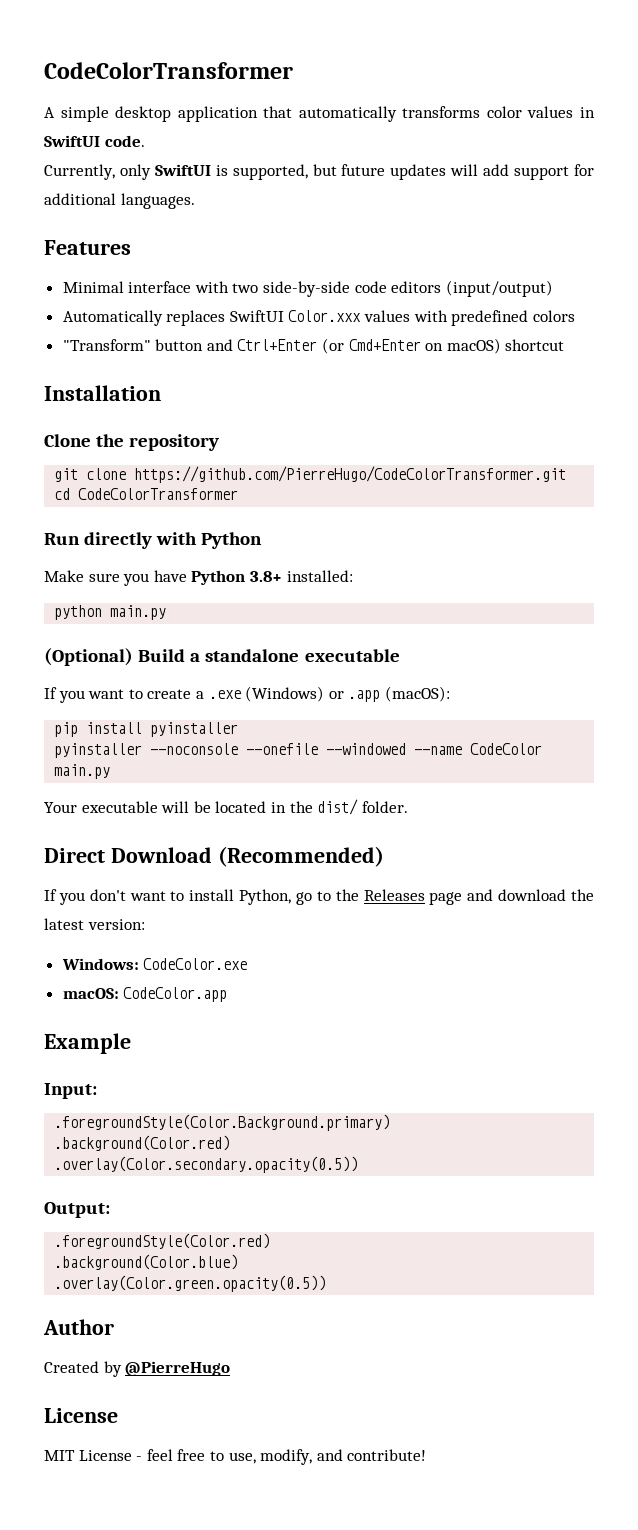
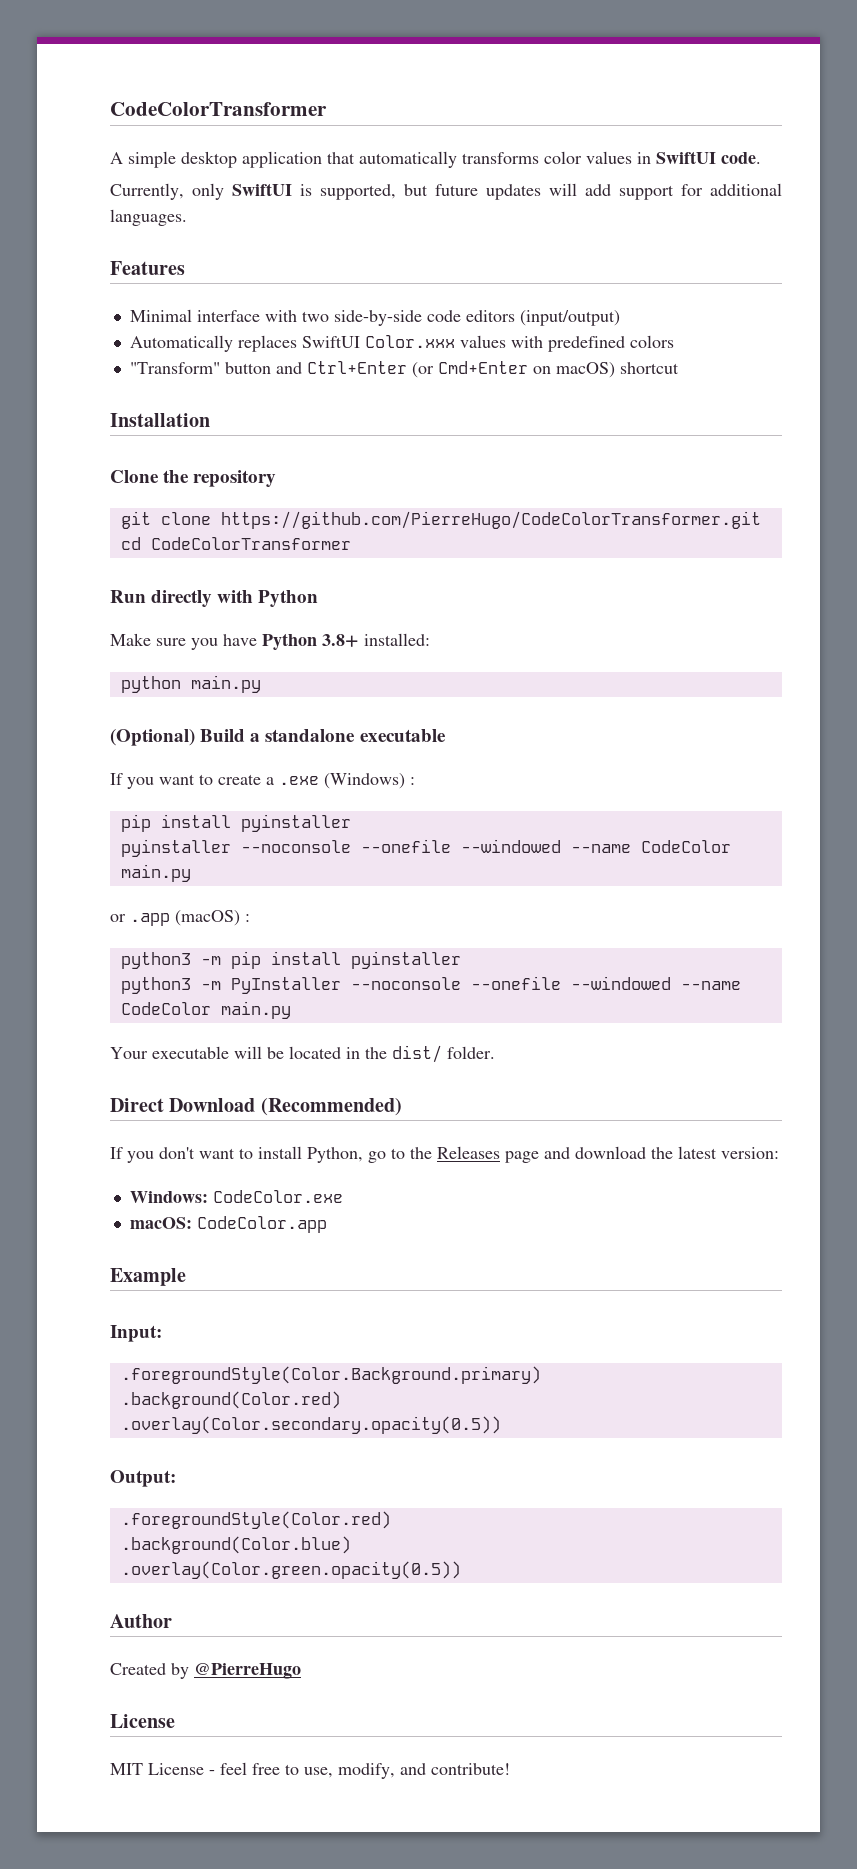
[328,686,450,702] or .app (macOS): -> [410,777,415,785] :
(111, 771) none -> [110,910,250,926] [120,951,461,969] [120,976,741,994] [120,1001,291,1019] // or .app (macOS) : // python3 -m pip install pyinstaller // python3 -m PyInstaller --noconsole --onefile --windowed --name CodeColor main.py

